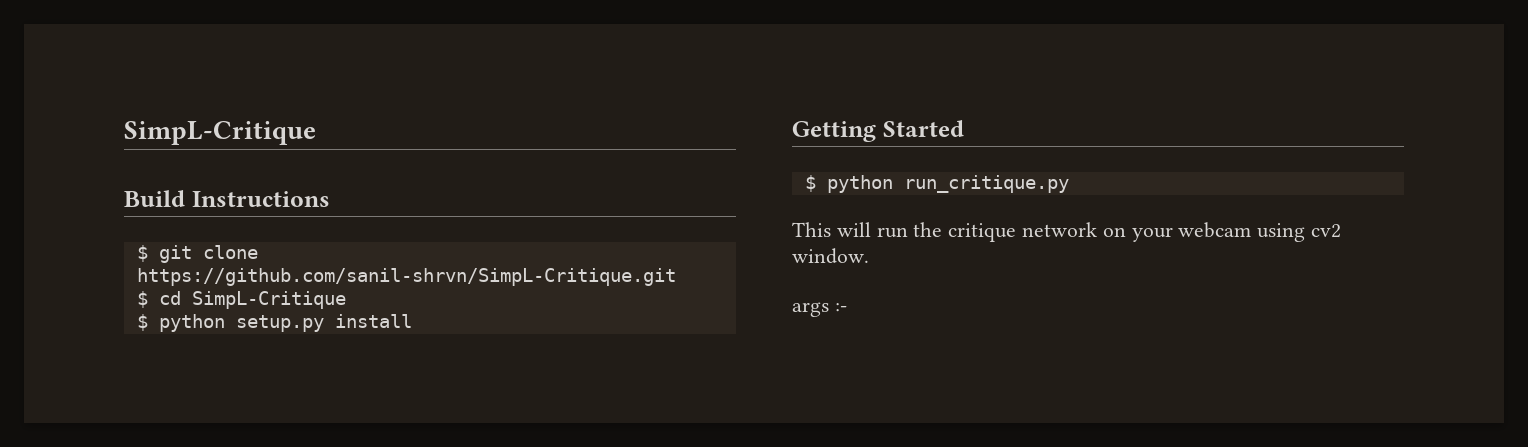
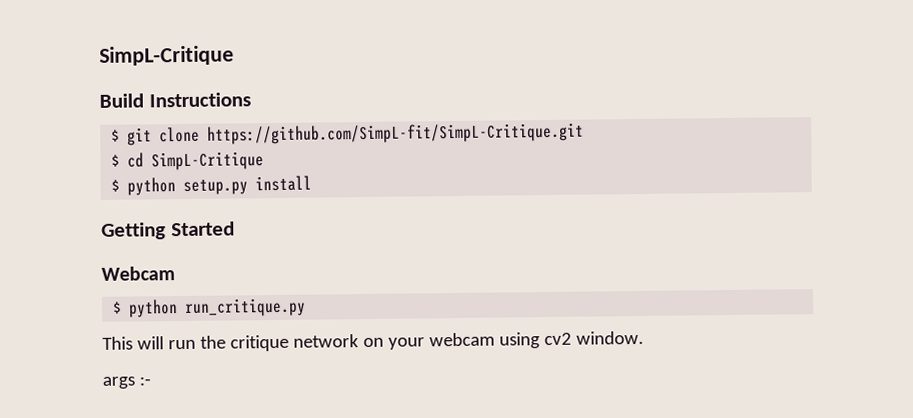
[136,268,676,286] https://github.com/sanil-shrvn/SimpL-Critique.git -> [207,122,585,145] https://github.com/SimpL-fit/SimpL-Critique.git
(964, 128) none -> [101,266,175,281] // Webcam

